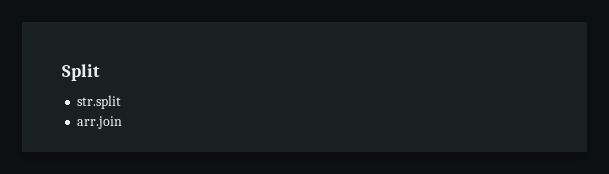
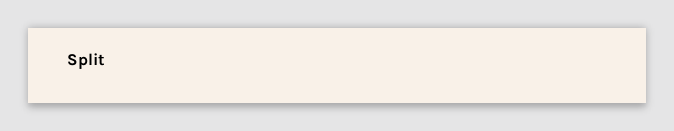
[77,95,122,109] [77,116,123,129] // str.split // arr.join -> (105, 61) none

